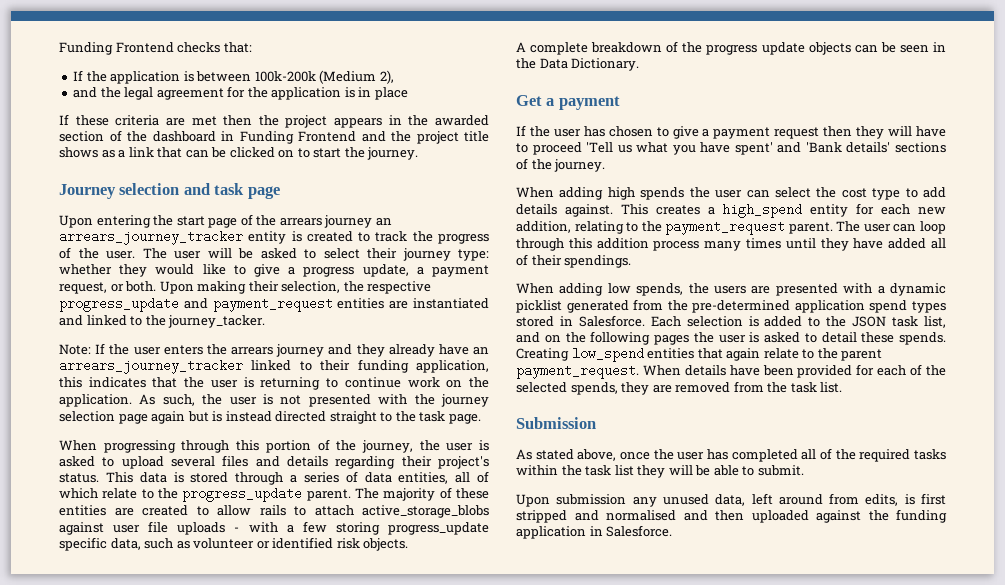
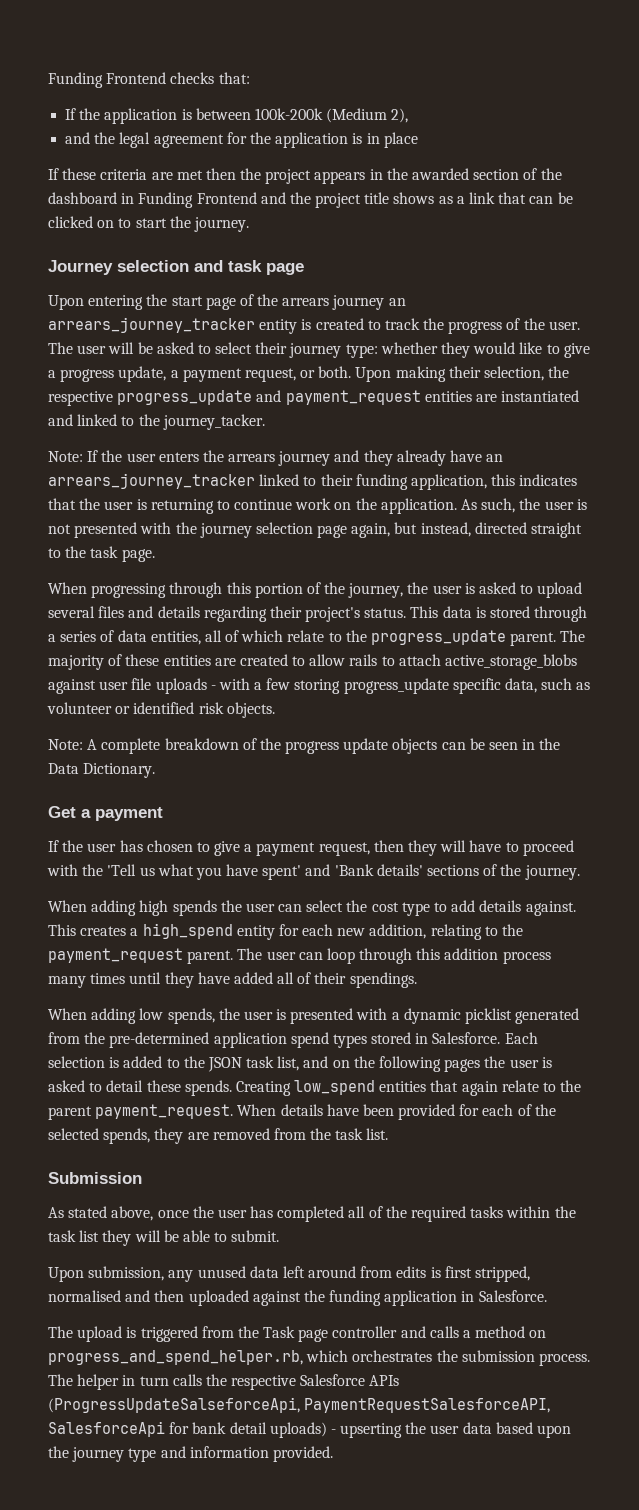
[151,411,272,424] again but is instead -> [351,522,471,538] again, but instead,
(409, 544) none -> [48,739,83,750] Note:
[774,127,820,139] request -> [318,842,370,856] request,
(582, 148) none -> [47,864,104,876] with the
[714,286,771,294] users are -> [243,1009,287,1020] user is
[556,494,627,505] submission -> [88,1266,165,1281] submission,
[715,494,746,506] data, -> [249,1266,279,1278] data
[865,494,899,506] edits, -> [396,1266,427,1278] edits
[516,510,599,523] stripped and -> [475,1266,531,1282] stripped,
(673, 531) none -> [48,1326,547,1342] [48,1350,590,1366] [48,1374,400,1390] [48,1397,551,1413] [48,1421,572,1438] [48,1446,333,1462] // The upload is triggered from the Task page controller and calls a method on progress_and_spend_helper.rb, which orchestrates the submission process. The helper in turn calls the respective Salesforce APIs (ProgressUpdateSalseforceApi, PaymentRequestSalesforceAPI, SalesforceApi for bank detail uploads) - upserting the user data based upon the journey type and information provided.

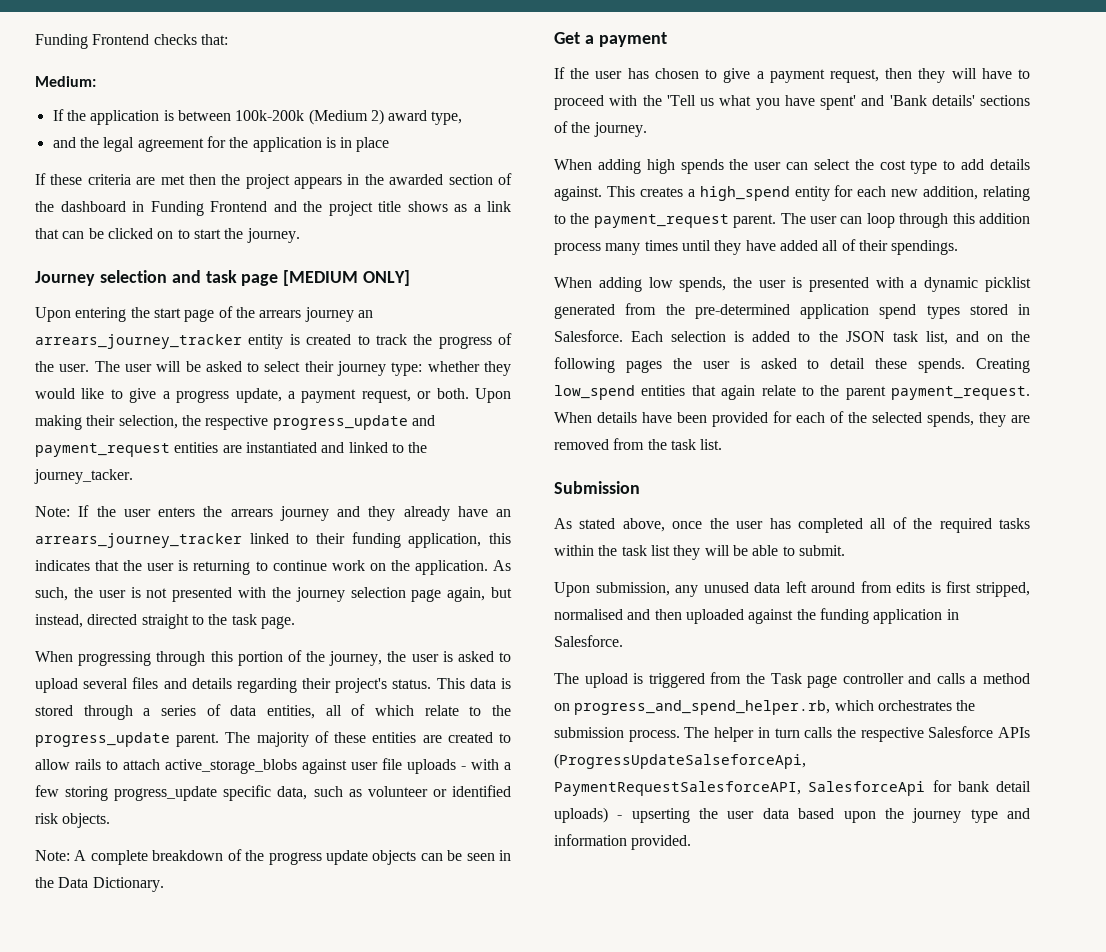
(250, 78) none -> [35,76,96,87] // Medium:
[391,108,409,123] 2), -> [370,109,463,125] 2) award type,
(304, 269) none -> [283,270,411,286] [MEDIUM ONLY]

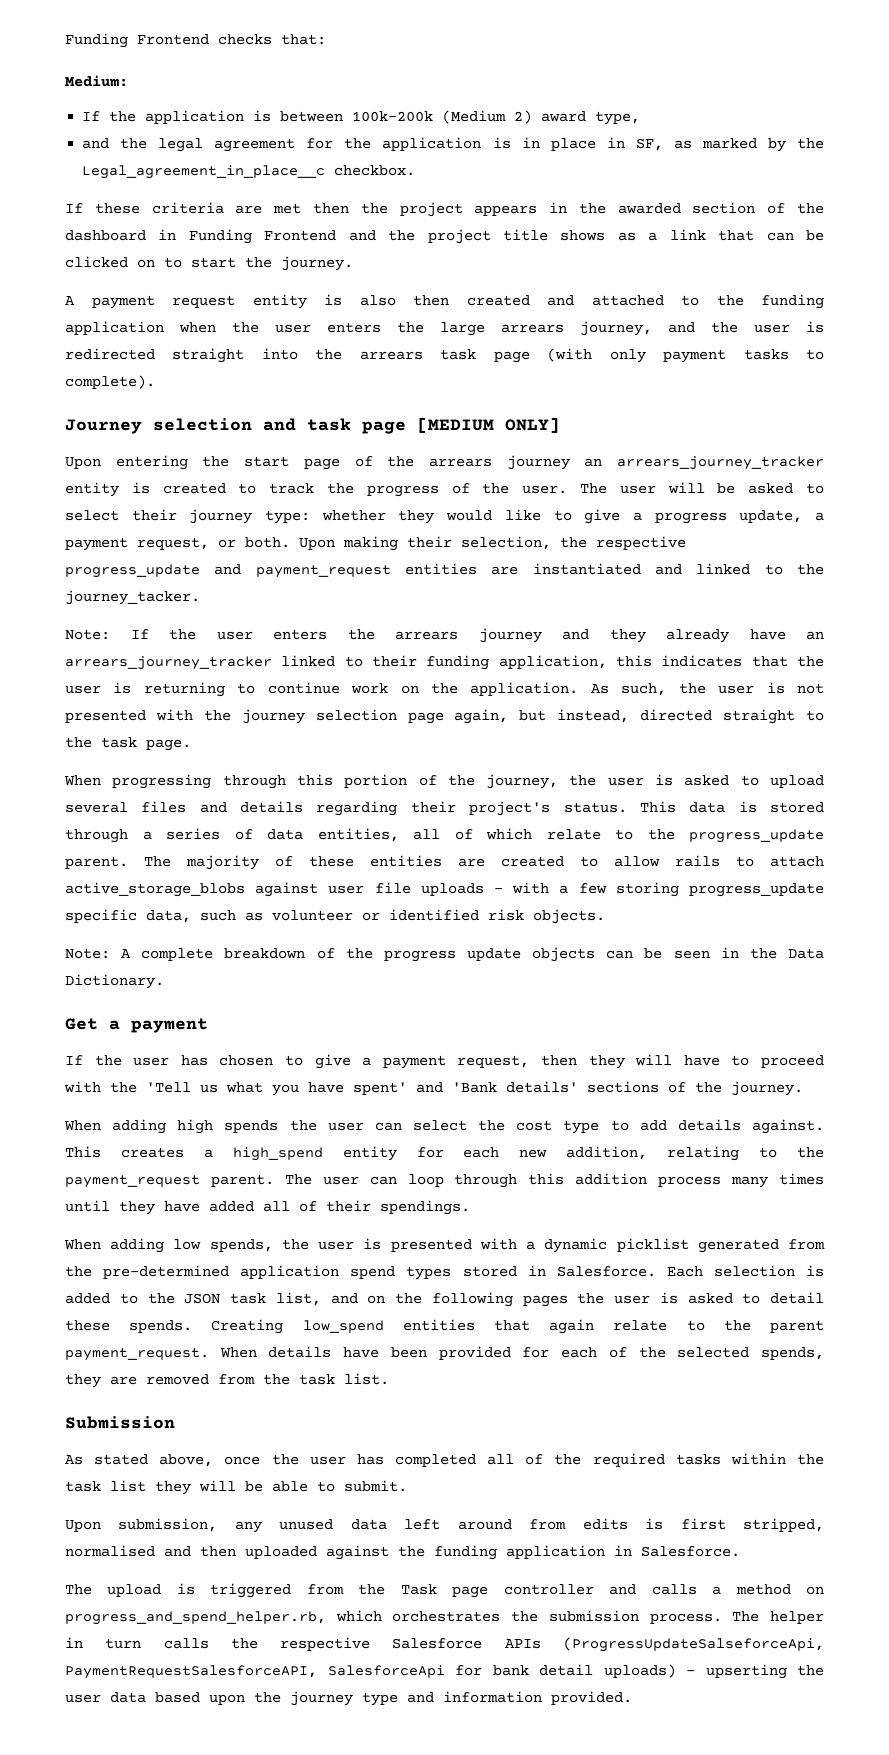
(390, 144) none -> [606,137,825,152] [82,165,416,179] in SF, as marked by the Legal_agreement_in_place__c checkbox.
(300, 235) none -> [65,294,824,309] [65,321,824,336] [65,348,824,363] [65,375,155,389] // A payment request entity is also then created and attached to the funding application when the user enters the large arrears journey, and the user is redirected straight into the arrears task page (with only payment tasks to complete).

